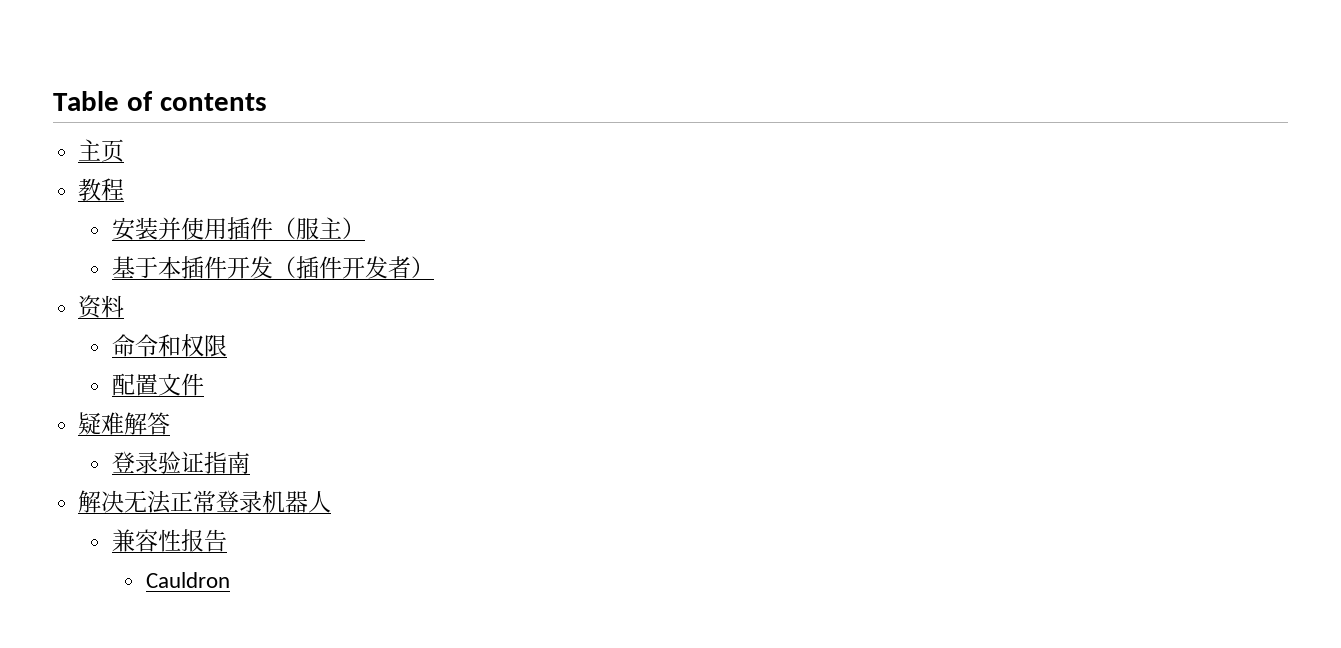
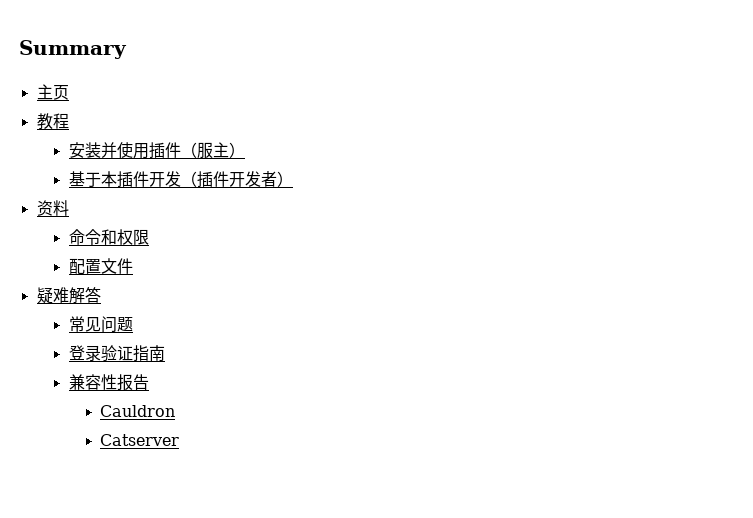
[53,91,267,111] Table of contents -> [19,40,127,59] Summary
(171, 423) none -> [68,316,133,333] // 常见问题
[78,490,332,514] // 解决无法正常登录机器人 -> (165, 353) none
(231, 580) none -> [100,434,180,446] // Catserver

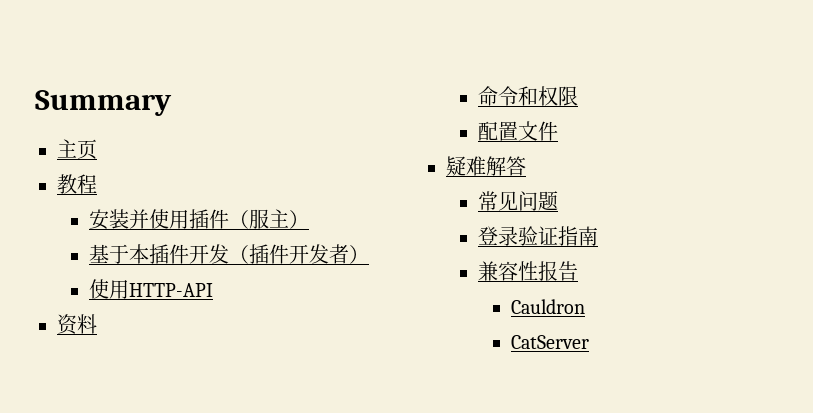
(293, 179) none -> [89,279,214,299] // 使用HTTP-API
[100,434,180,446] Catserver -> [510,335,589,349] CatServer

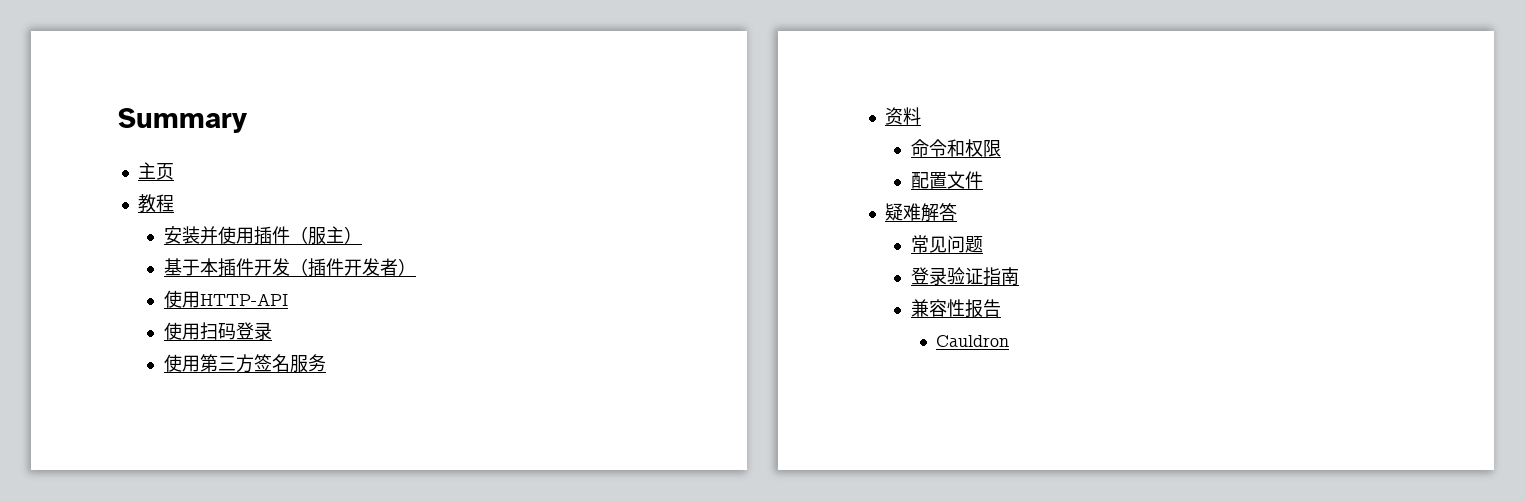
(214, 290) none -> [163,322,272,340] [163,354,326,373] // 使用扫码登录 // 使用第三方签名服务
[510,335,589,349] // CatServer -> (1010, 341) none

